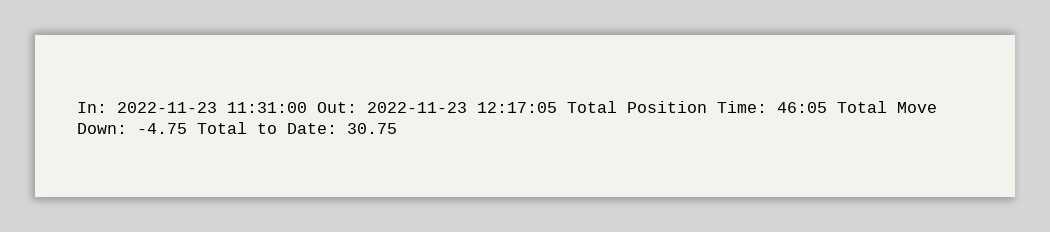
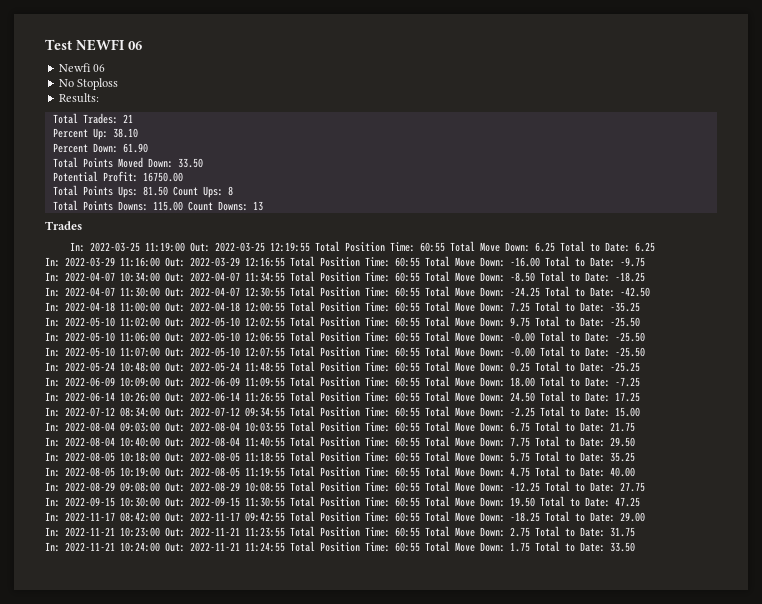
[77,101,937,113] [77,122,397,134] In: 2022-11-23 11:31:00 Out: 2022-11-23 12:17:05 Total Position Time: 46:05 Total Move Down: -4.75 Total to Date: 30.75 -> [45,39,142,51] [58,63,106,72] [58,78,119,90] [58,93,99,103] [52,113,133,124] [52,128,138,140] [52,143,148,153] [52,157,203,168] [52,171,183,182] [52,185,233,198] [52,200,263,211] [45,221,82,230] [69,241,655,252] [45,256,645,267] [45,271,645,282] [45,286,650,297] [45,301,640,312] [45,316,640,327] [45,331,645,342] [45,346,645,357] [45,361,640,372] [45,376,640,387] [45,391,640,402] [45,406,640,417] [45,421,635,432] [45,436,635,447] [45,451,635,462] [45,466,635,477] [45,481,645,492] [45,496,640,507] [45,511,645,522] [45,526,635,537] [45,541,635,552] Test NEWFI 06 // Newfi 06 // No Stoploss // Results: // Total Trades: 21 // Percent Up: 38.10 // Percent Down: 61.90 // Total Points Moved Down: 33.50 // Potential Profit: 16750.00 // Total Points Ups: 81.50 Count Ups: 8 // Total Points Downs: 115.00 Count Downs: 13 // Trades // In: 2022-03-25 11:19:00 Out: 2022-03-25 12:19:55 Total Position Time: 60:55 Total Move Down: 6.25 Total to Date: 6.25 // In: 2022-03-29 11:16:00 Out: 2022-03-29 12:16:55 Total Position Time: 60:55 Total Move Down: -16.00 Total to Date: -9.75 // In: 2022-04-07 10:34:00 Out: 2022-04-07 11:34:55 Total Position Time: 60:55 Total Move Down: -8.50 Total to Date: -18.25 // In: 2022-04-07 11:30:00 Out: 2022-04-07 12:30:55 Total Position Time: 60:55 Total Move Down: -24.25 Total to Date: -42.50 // In: 2022-04-18 11:00:00 Out: 2022-04-18 12:00:55 Total Position Time: 60:55 Total Move Down: 7.25 Total to Date: -35.25 // In: 2022-05-10 11:02:00 Out: 2022-05-10 12:02:55 Total Position Time: 60:55 Total Move Down: 9.75 Total to Date: -25.50 // In: 2022-05-10 11:06:00 Out: 2022-05-10 12:06:55 Total Position Time: 60:55 Total Move Down: -0.00 Total to Date: -25.50 // In: 2022-05-10 11:07:00 Out: 2022-05-10 12:07:55 Total Position Time: 60:55 Total Move Down: -0.00 Total to Date: -25.50 // In: 2022-05-24 10:48:00 Out: 2022-05-24 11:48:55 Total Position Time: 60:55 Total Move Down: 0.25 Total to Date: -25.25 // In: 2022-06-09 10:09:00 Out: 2022-06-09 11:09:55 Total Position Time: 60:55 Total Move Down: 18.00 Total to Date: -7.25 // In: 2022-06-14 10:26:00 Out: 2022-06-14 11:26:55 Total Position Time: 60:55 Total Move Down: 24.50 Total to Date: 17.25 // In: 2022-07-12 08:34:00 Out: 2022-07-12 09:34:55 Total Position Time: 60:55 Total Move Down: -2.25 Total to Date: 15.00 // In: 2022-08-04 09:03:00 Out: 2022-08-04 10:03:55 Total Position Time: 60:55 Total Move Down: 6.75 Total to Date: 21.75 // In: 2022-08-04 10:40:00 Out: 2022-08-04 11:40:55 Total Position Time: 60:55 Total Move Down: 7.75 Total to Date: 29.50 // In: 2022-08-05 10:18:00 Out: 2022-08-05 11:18:55 Total Position Time: 60:55 Total Move Down: 5.75 Total to Date: 35.25 // In: 2022-08-05 10:19:00 Out: 2022-08-05 11:19:55 Total Position Time: 60:55 Total Move Down: 4.75 Total to Date: 40.00 // In: 2022-08-29 09:08:00 Out: 2022-08-29 10:08:55 Total Position Time: 60:55 Total Move Down: -12.25 Total to Date: 27.75 // In: 2022-09-15 10:30:00 Out: 2022-09-15 11:30:55 Total Position Time: 60:55 Total Move Down: 19.50 Total to Date: 47.25 // In: 2022-11-17 08:42:00 Out: 2022-11-17 09:42:55 Total Position Time: 60:55 Total Move Down: -18.25 Total to Date: 29.00 // In: 2022-11-21 10:23:00 Out: 2022-11-21 11:23:55 Total Position Time: 60:55 Total Move Down: 2.75 Total to Date: 31.75 // In: 2022-11-21 10:24:00 Out: 2022-11-21 11:24:55 Total Position Time: 60:55 Total Move Down: 1.75 Total to Date: 33.50

